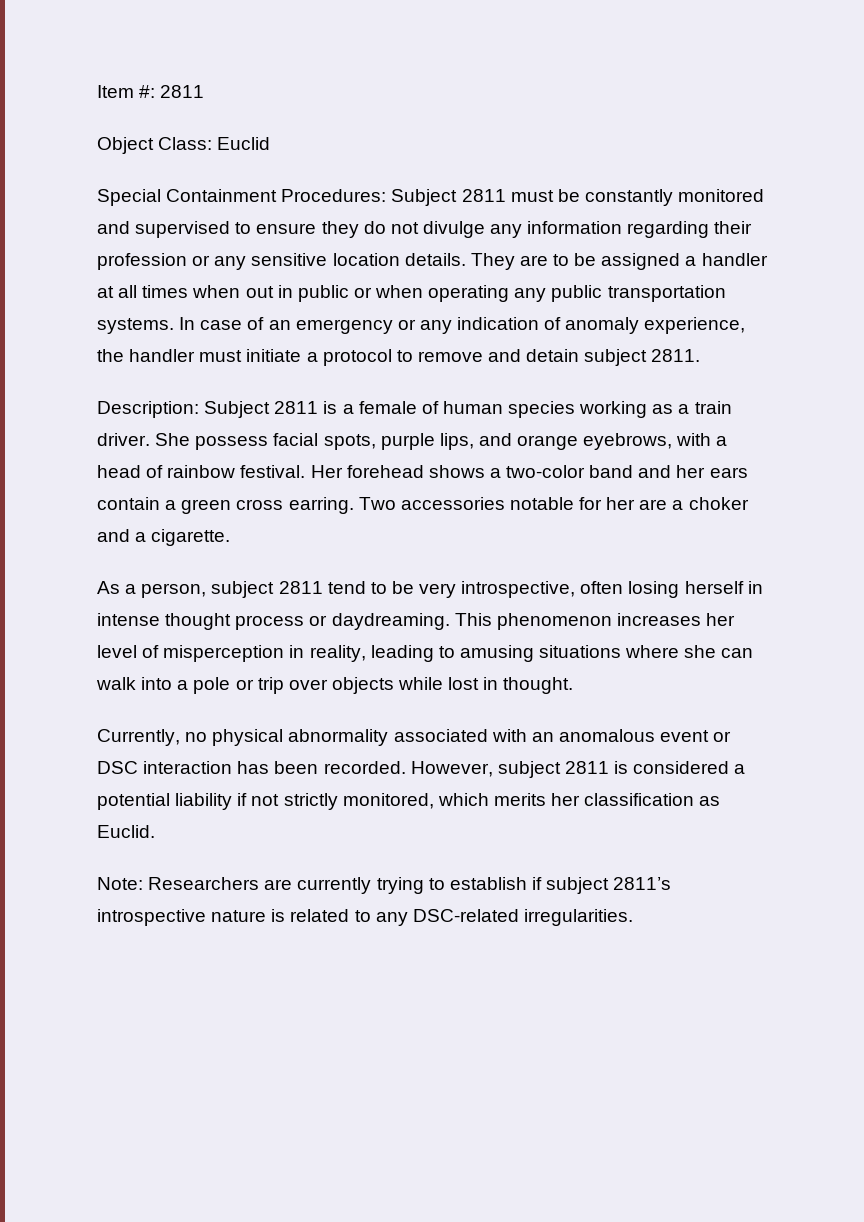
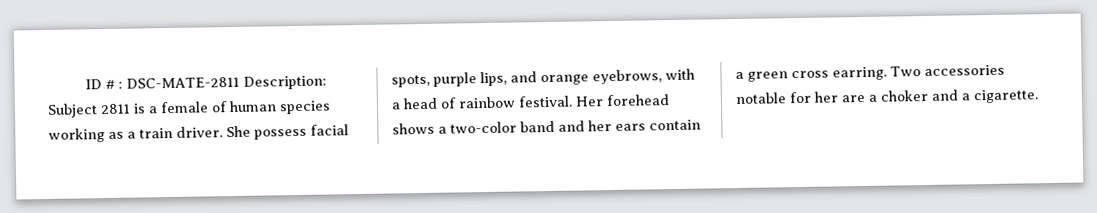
[97,85,205,98] [97,137,271,154] [97,189,765,206] [97,221,753,238] [97,253,768,270] [97,285,726,302] [97,317,746,334] [97,349,701,366] Item #: 2811 // Object Class: Euclid // Special Containment Procedures: Subject 2811 must be constantly monitored and supervised to ensure they do not divulge any information regarding their profession or any sensitive location details. They are to be assigned a handler at all times when out in public or when operating any public transportation systems. In case of an emergency or any indication of anomaly experience, the handler must initiate a protocol to remove and detain subject 2811. // -> [84,76,240,90] ID # : DSC-MATE-2811
[97,581,763,598] [97,613,736,630] [97,645,754,662] [96,677,574,694] [97,729,732,746] [97,761,746,778] [97,793,721,810] [97,825,155,838] [97,877,672,894] [97,909,633,926] // As a person, subject 2811 tend to be very introspective, often losing herself in intense thought process or daydreaming. This phenomenon increases her level of misperception in reality, leading to amusing situations where she can walk into a pole or trip over objects while lost in thought. // Currently, no physical abnormality associated with an anomalous event or DSC interaction has been recorded. However, subject 2811 is considered a potential liability if not strictly monitored, which merits her classification as Euclid. // Note: Researchers are currently trying to establish if subject 2811’s introspective nature is related to any DSC-related irregularities. -> (1038, 96) none

